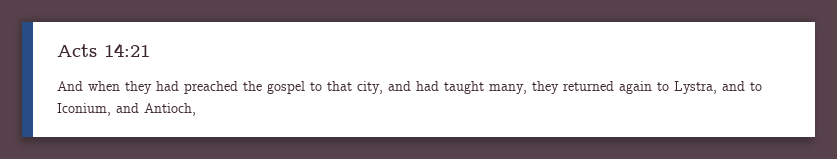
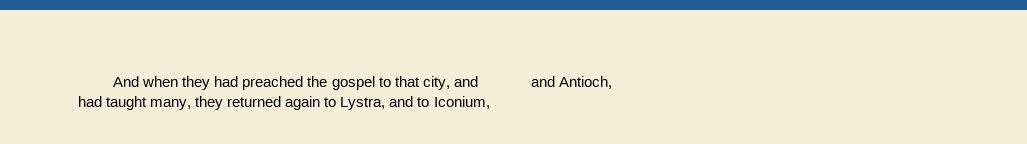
[57,43,150,57] Acts 14:21 // -> (113, 81) none

